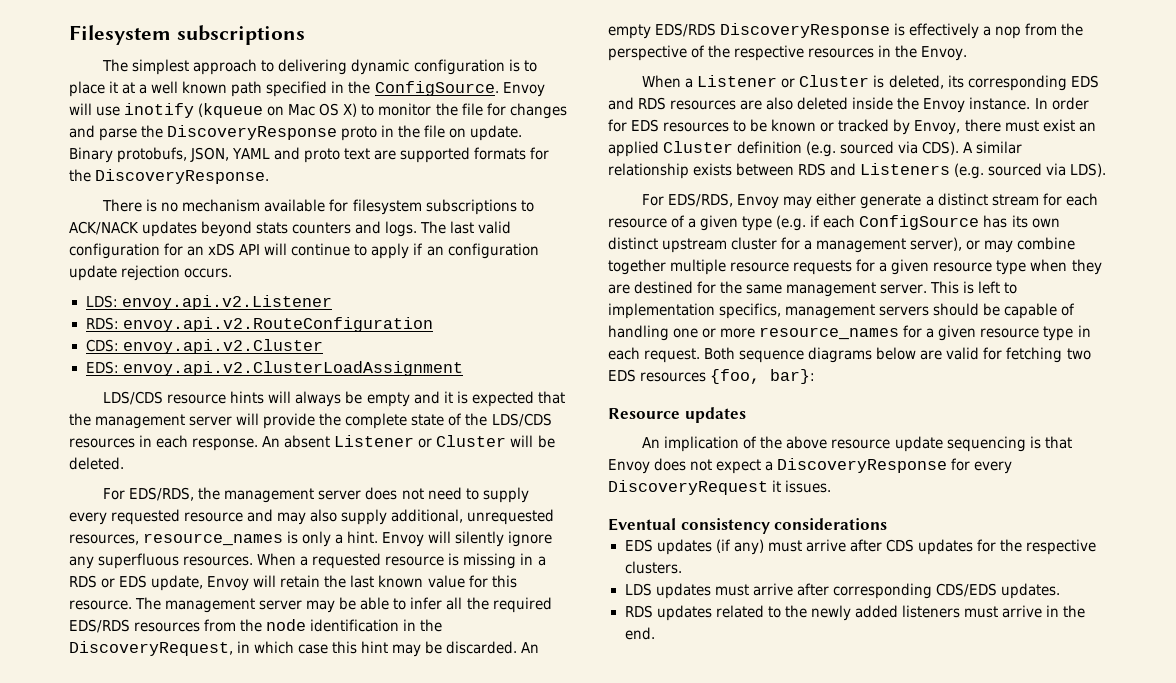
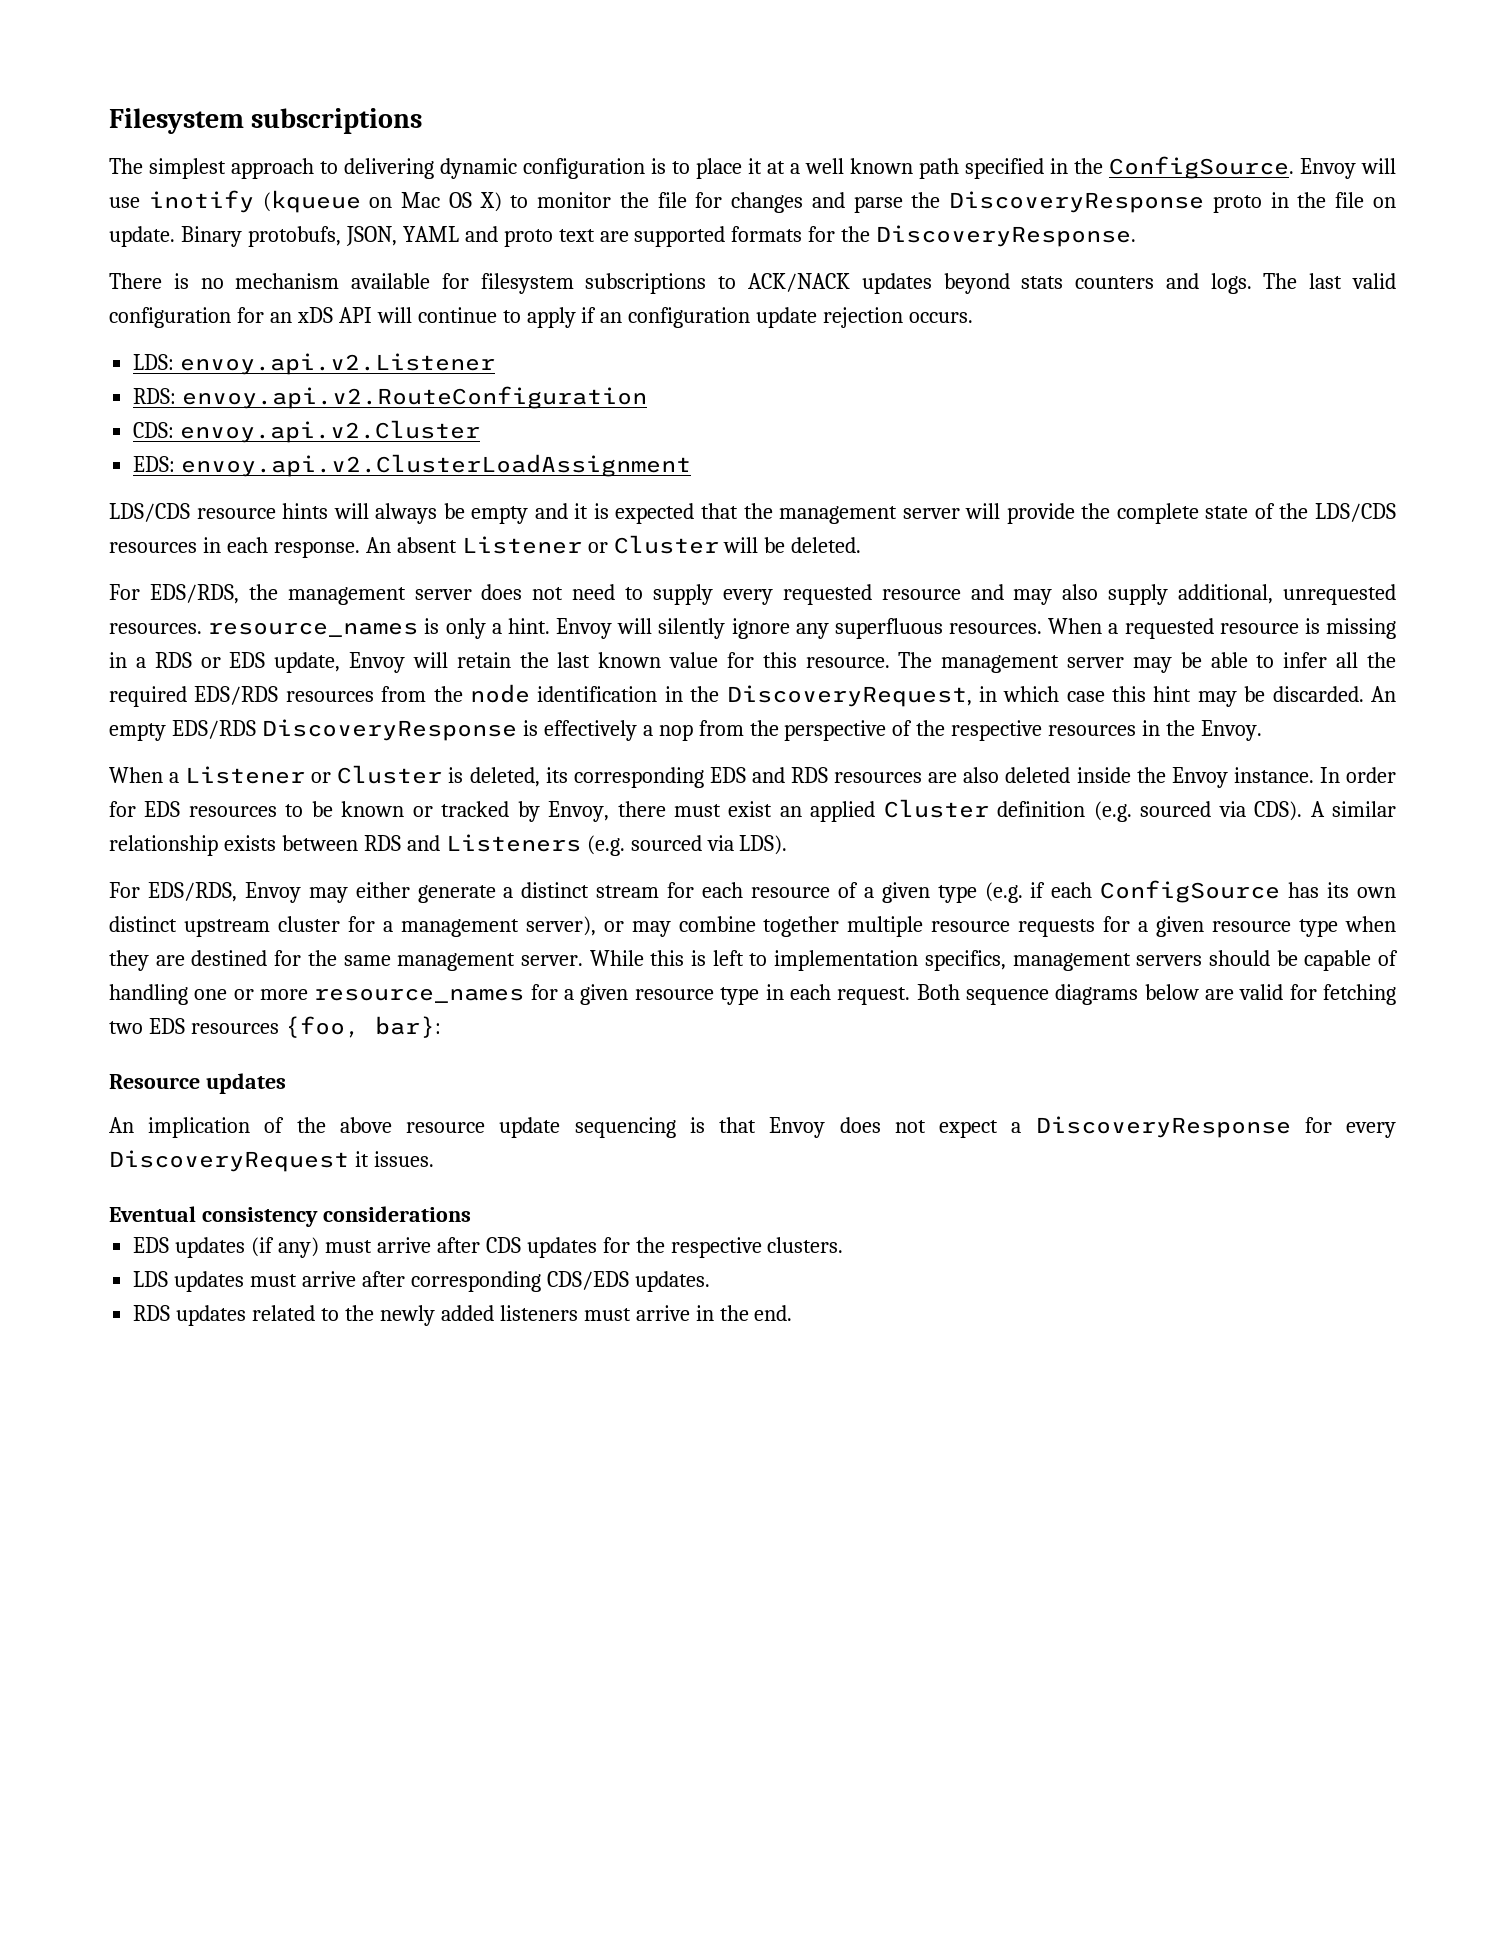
[69,534,139,545] resources, -> [109,623,202,634] resources.
[930,281,960,294] This -> [589,950,685,966] While this

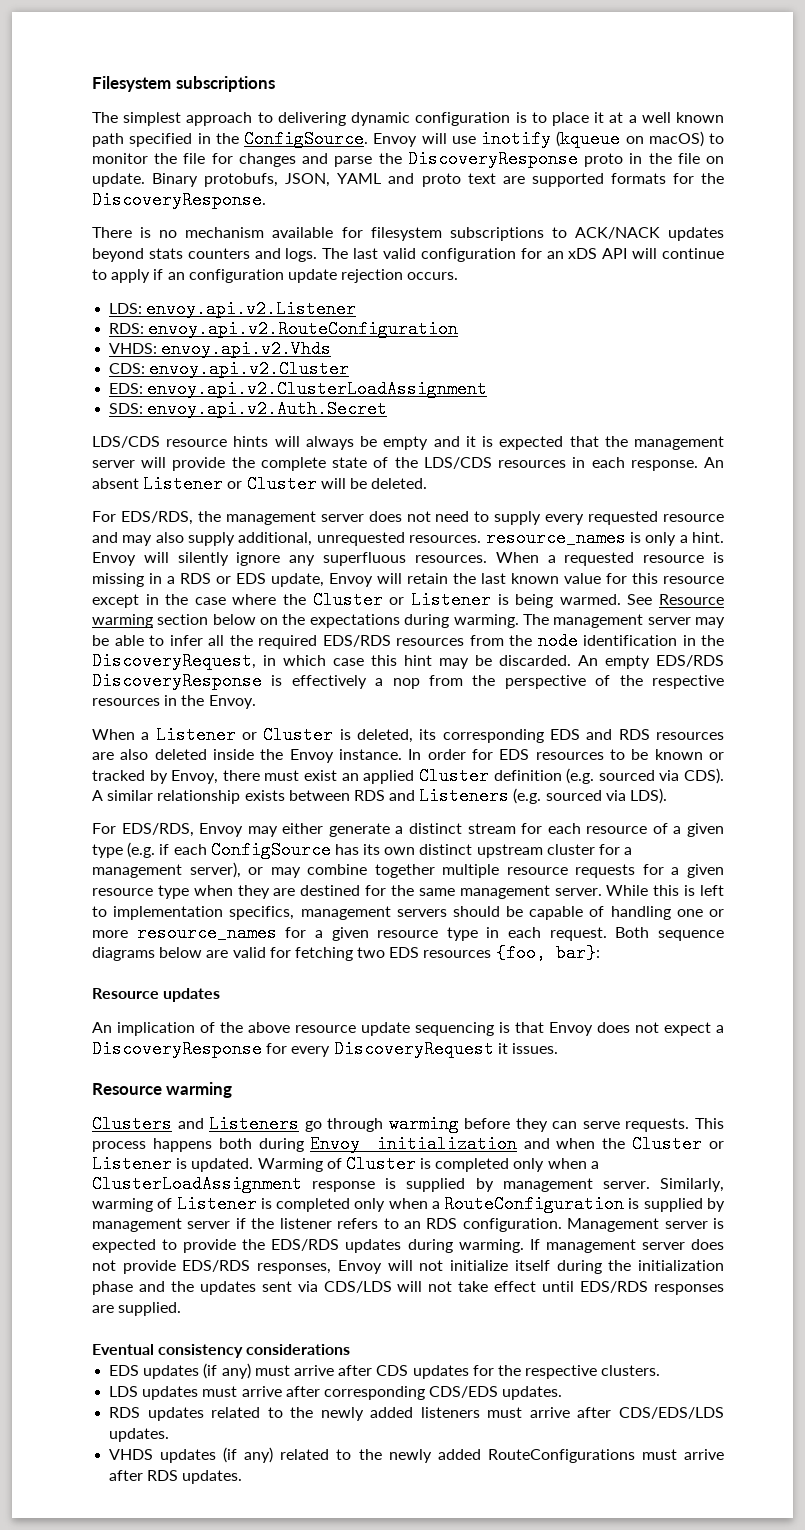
[401,192,502,212] Mac OS X) -> [648,131,704,147] macOS)
(648, 397) none -> [109,340,332,358] // VHDS: envoy.api.v2.Vhds
(692, 465) none -> [109,400,388,418] // SDS: envoy.api.v2.Auth.Secret
[805,657,890,668] resource. -> [663,576,724,584] [92,591,725,609] [92,614,519,628] resource except in the case where the Cluster or Listener is being warmed. See Resource warming section below on the expectations during warming.
(434, 1159) none -> [92,1082,233,1098] [92,1115,724,1133] [92,1135,724,1153] [92,1155,599,1173] [92,1175,724,1193] [92,1195,725,1213] [92,1218,724,1232] [92,1239,725,1253] [92,1260,725,1274] [92,1281,724,1295] [92,1302,182,1316] // Resource warming // Clusters and Listeners go through warming before they can serve requests. This process happens both during Envoy initialization and when the Cluster or Listener is updated. Warming of Cluster is completed only when a ClusterLoadAssignment response is supplied by management server. Similarly, warming of Listener is completed only when a RouteConfiguration is supplied by management server if the listener refers to an RDS configuration. Management server is expected to provide the EDS/RDS updates during warming. If management server does not provide EDS/RDS responses, Envoy will not initialize itself during the initialization phase and the updates sent via CDS/LDS will not take effect until EDS/RDS responses are supplied.
[695,1305,793,1321] in the end. -> [577,1407,724,1419] [109,1428,170,1442] [109,1447,724,1463] [109,1470,243,1484] after CDS/EDS/LDS updates. // VHDS updates (if any) related to the newly added RouteConfigurations must arrive after RDS updates.

